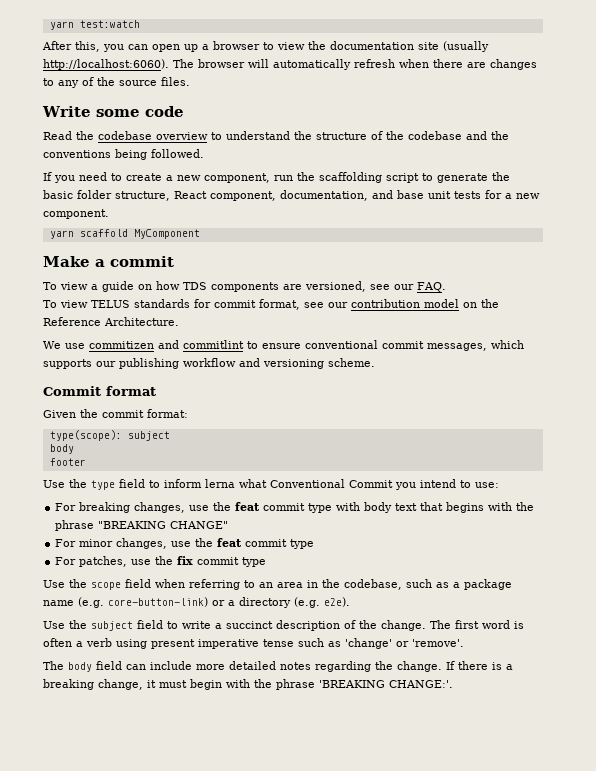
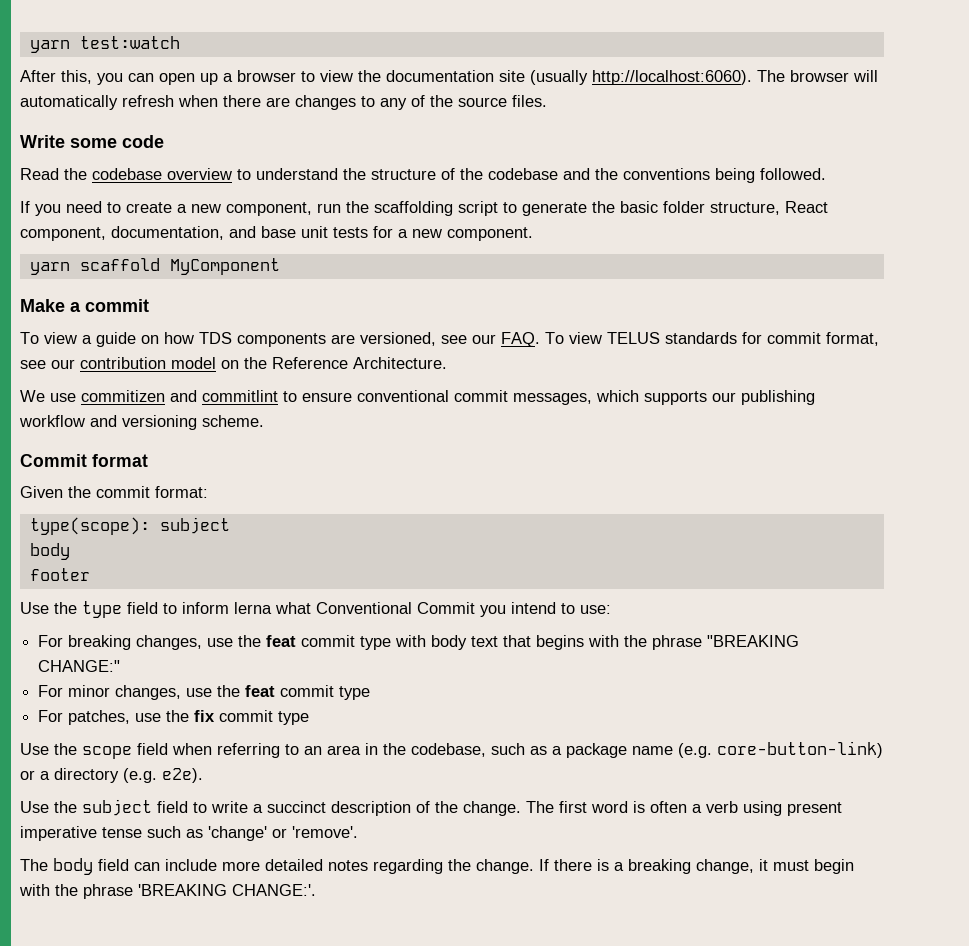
(446, 287) // -> (540, 339) none
[170,521,229,529] CHANGE" -> [38,660,121,672] CHANGE:"

